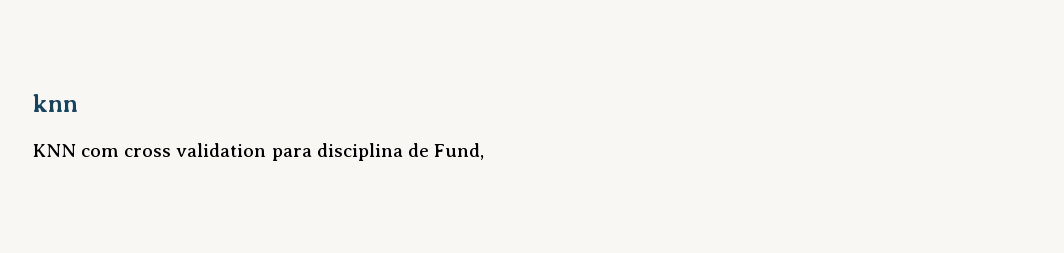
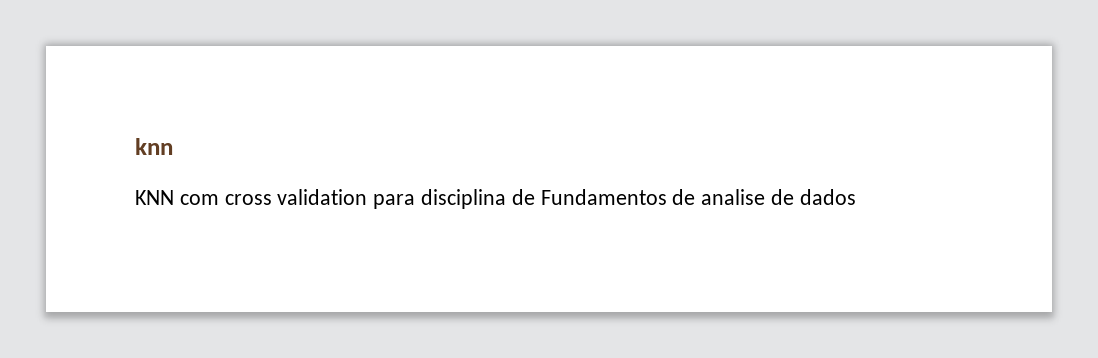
[433,143,484,160] Fund, -> [540,189,856,205] Fundamentos de analise de dados

